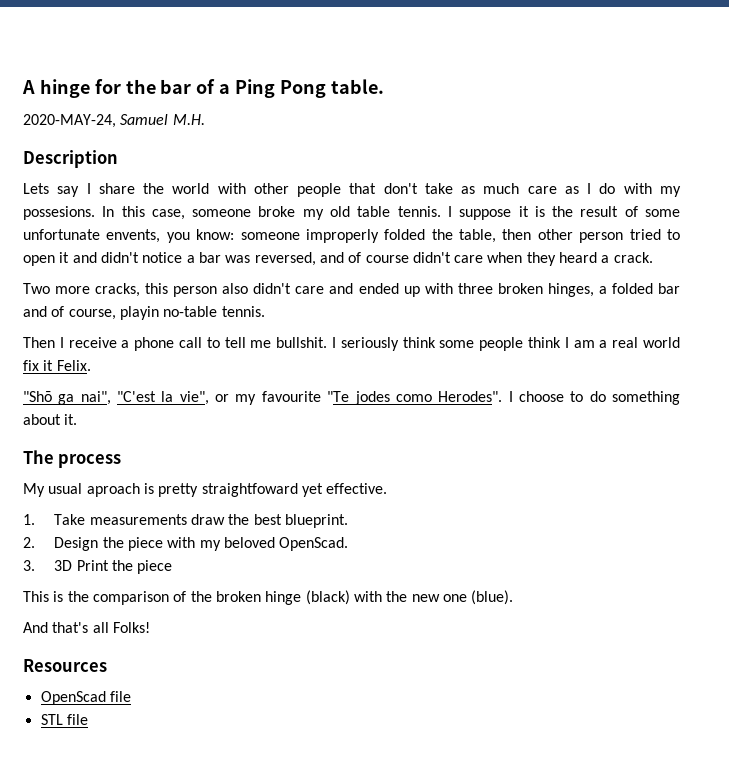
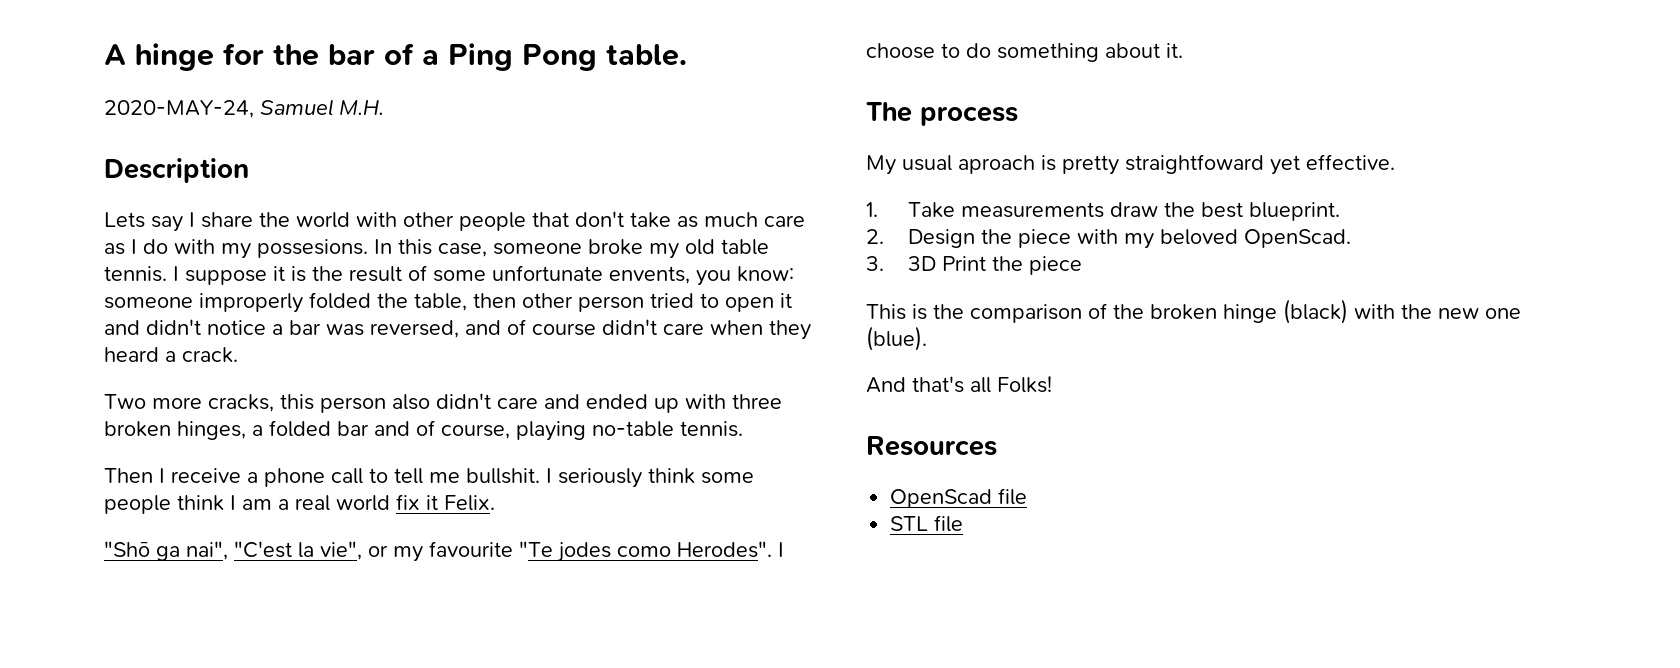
[119,306,159,320] playin -> [516,421,586,441] playing

